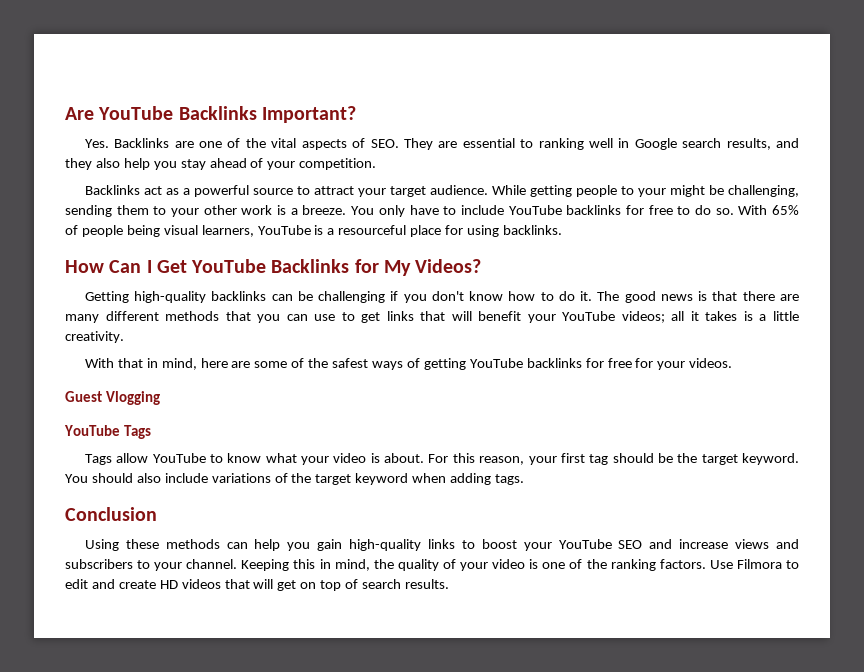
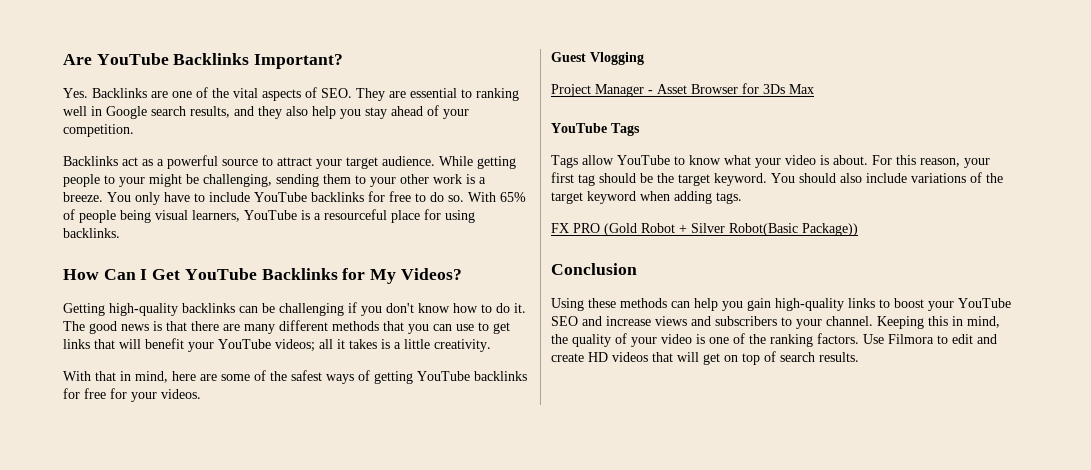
(160, 398) none -> [551,83,814,97] // Project Manager - Asset Browser for 3Ds Max
(525, 479) none -> [551,223,858,236] // FX PRO (Gold Robot + Silver Robot(Basic Package))

